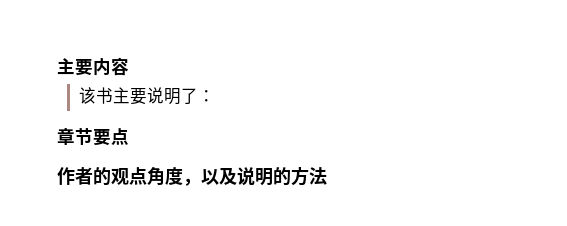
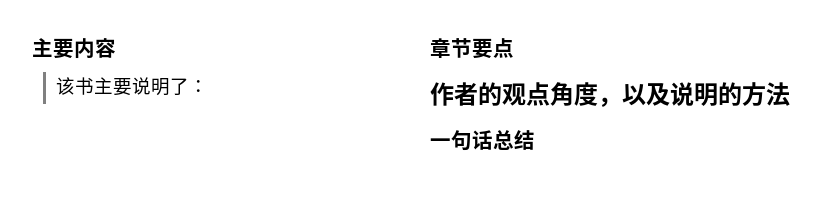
(327, 176) none -> [430,130,535,151] // 一句话总结

